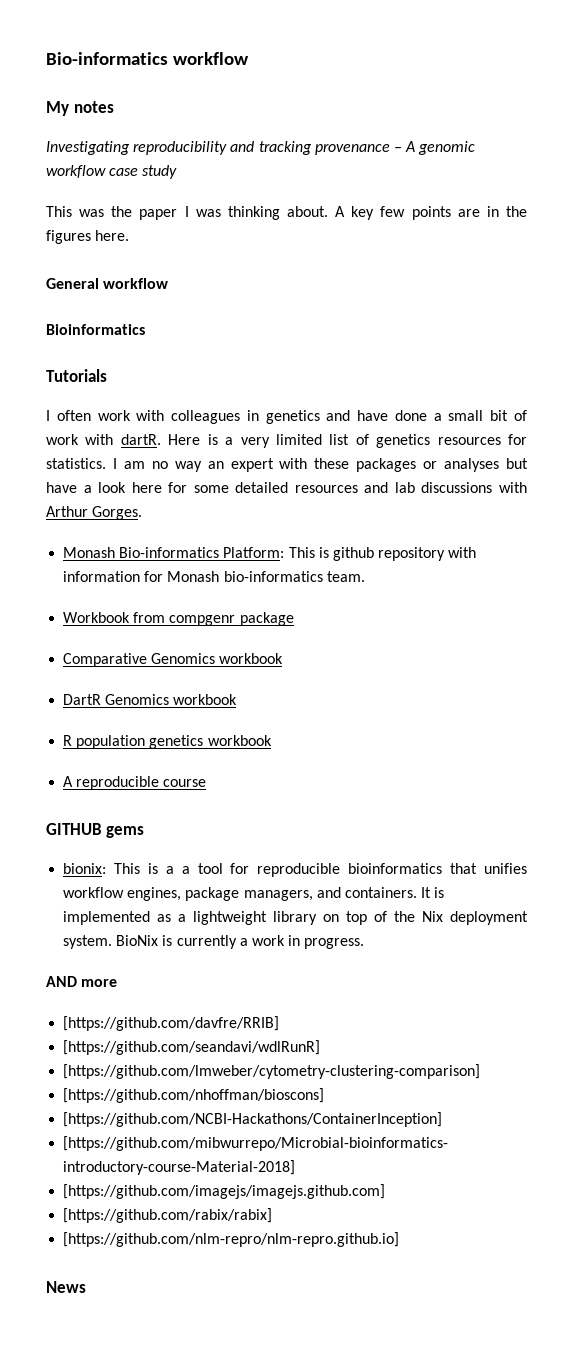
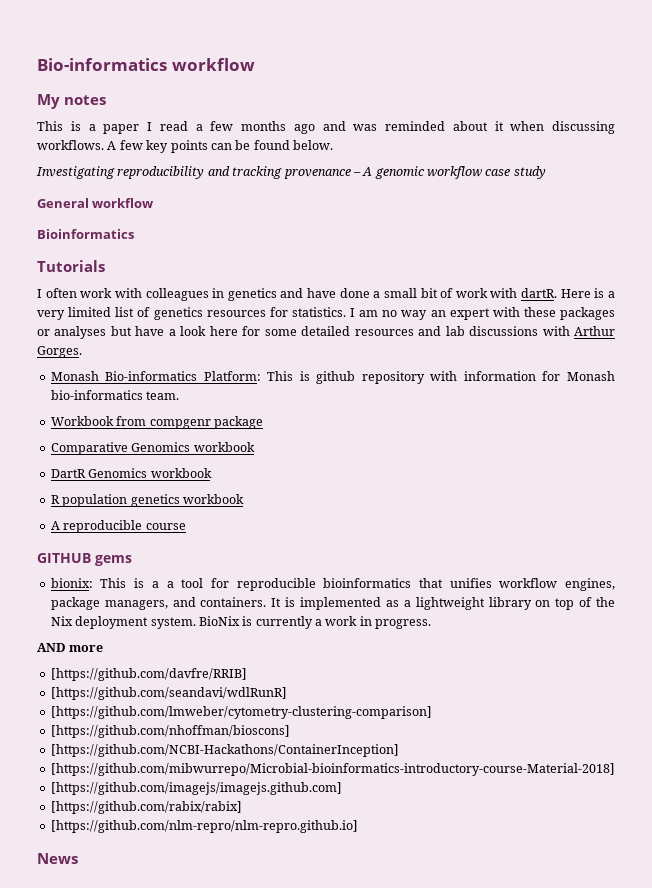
(114, 107) none -> [37,121,615,134] [37,140,333,153] // This is a paper I read a few months ago and was reminded about it when discussing workflows. A few key points can be found below.
[46,206,528,220] [46,230,130,244] // This was the paper I was thinking about. A key few points are in the figures here. -> (546, 172) none

